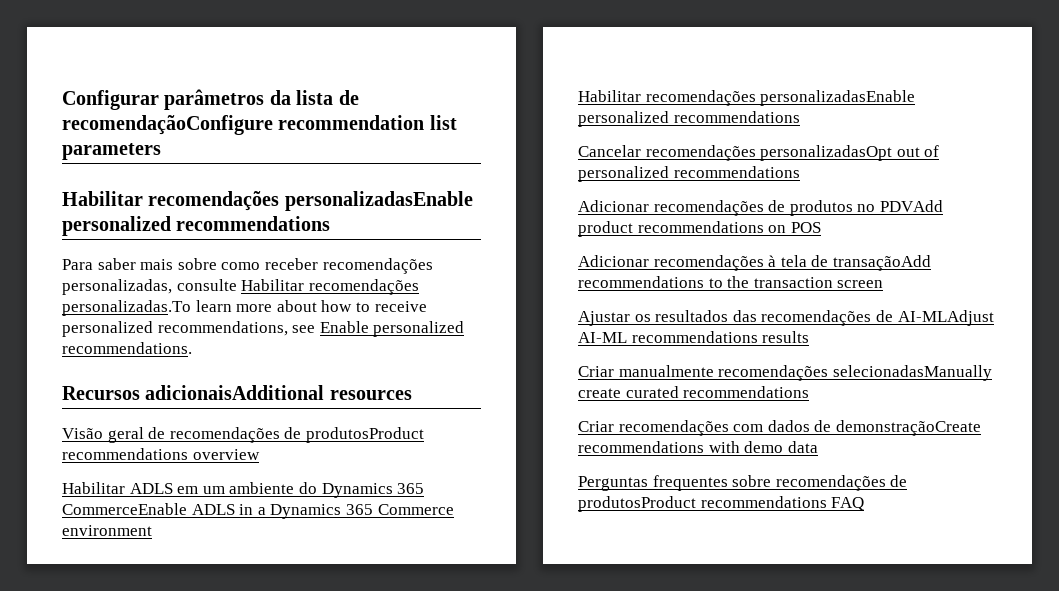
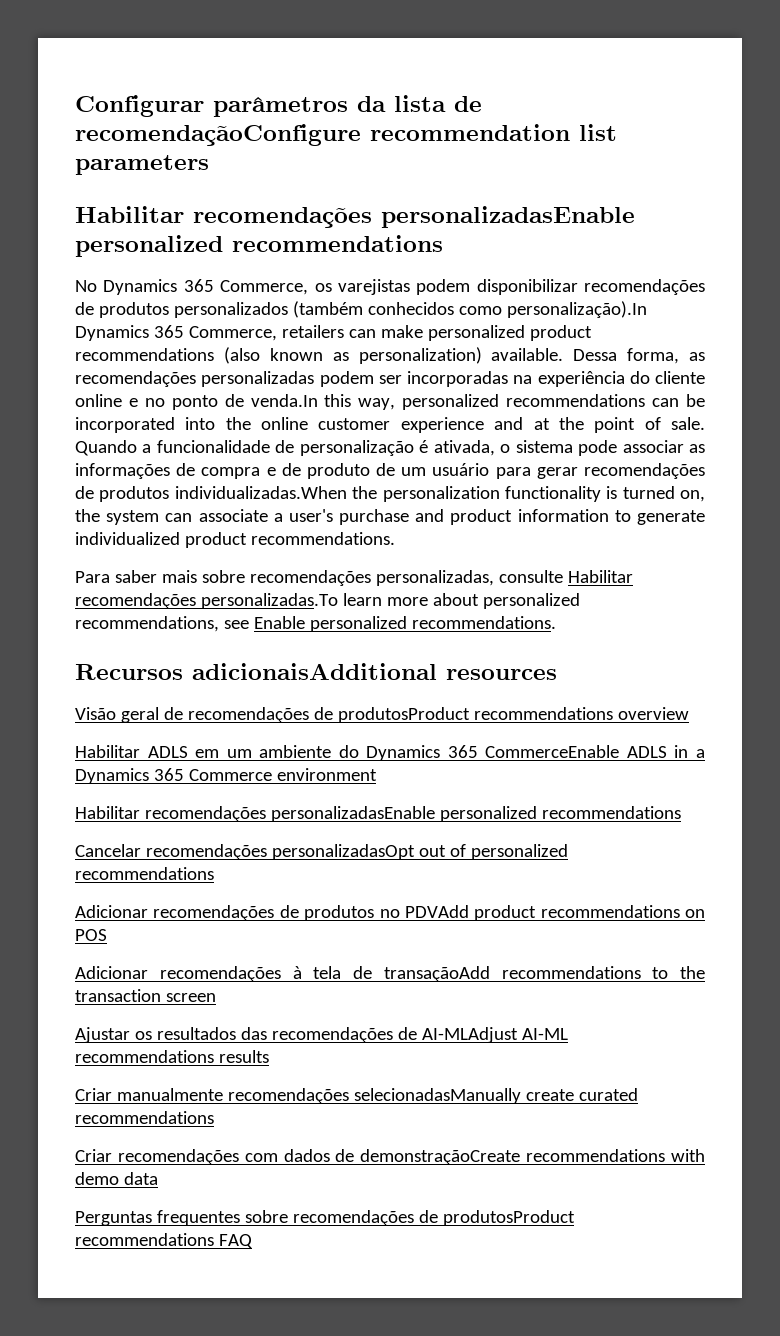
(331, 223) none -> [75,279,705,295] [75,301,647,318] [75,325,592,341] [75,347,705,364] [75,371,705,387] [75,394,705,410] [75,417,706,433] [75,440,705,456] [75,463,705,479] [75,486,705,502] [75,509,705,525] [75,532,395,548] // No Dynamics 365 Commerce, os varejistas podem disponibilizar recomendações de produtos personalizados (também conhecidos como personalização).In Dynamics 365 Commerce, retailers can make personalized product recommendations (also known as personalization) available. Dessa forma, as recomendações personalizadas podem ser incorporadas na experiência do cliente online e no ponto de venda.In this way, personalized recommendations can be incorporated into the online customer experience and at the point of sale. Quando a funcionalidade de personalização é ativada, o sistema pode associar as informações de compra e de produto de um usuário para gerar recomendações de produtos individualizadas.When the personalization functionality is turned on, the system can associate a user's purchase and product information to generate individualized product recommendations.
[221,258,318,270] como receber -> (245, 576) none
[321,300,427,312] how to receive -> (479, 599) none

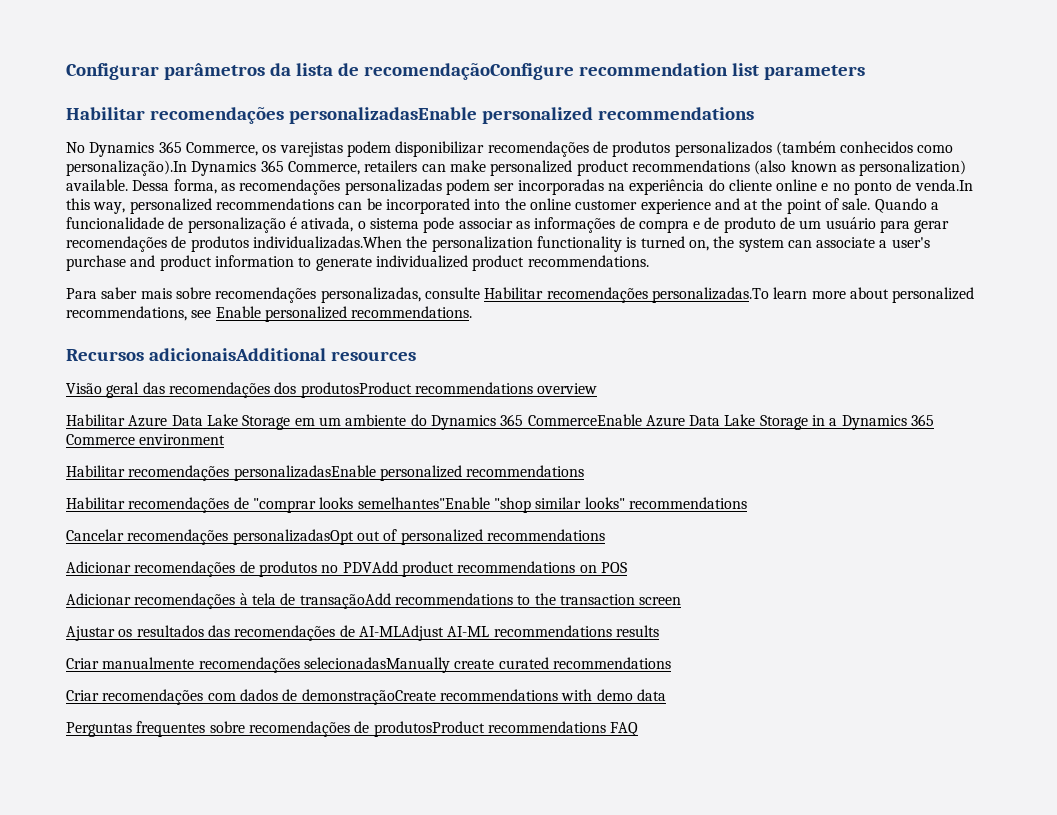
[163,707,333,723] de recomendações de -> [142,382,297,398] das recomendações dos
[147,746,188,758] ADLS -> [128,414,291,430] Azure Data Lake Storage
[626,746,667,758] ADLS -> [645,414,808,430] Azure Data Lake Storage
(681, 812) none -> [66,497,747,513] // Habilitar recomendações de "comprar looks semelhantes"Enable "shop similar looks" recommendations

